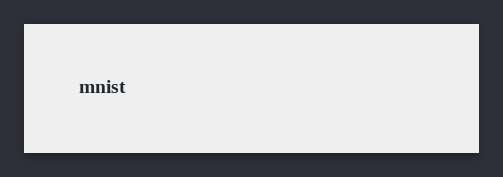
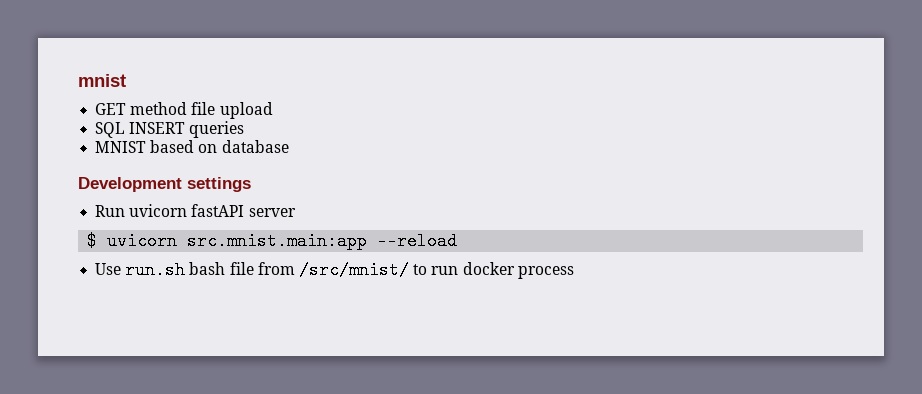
(126, 86) none -> [95,102,273,119] [95,121,245,138] [95,140,289,153] [78,177,251,192] [95,204,296,217] [87,232,458,250] [95,261,574,279] // GET method file upload // SQL INSERT queries // MNIST based on database // Development settings // Run uvicorn fastAPI server // $ uvicorn src.mnist.main:app --reload // Use run.sh bash file from /src/mnist/ to run docker process

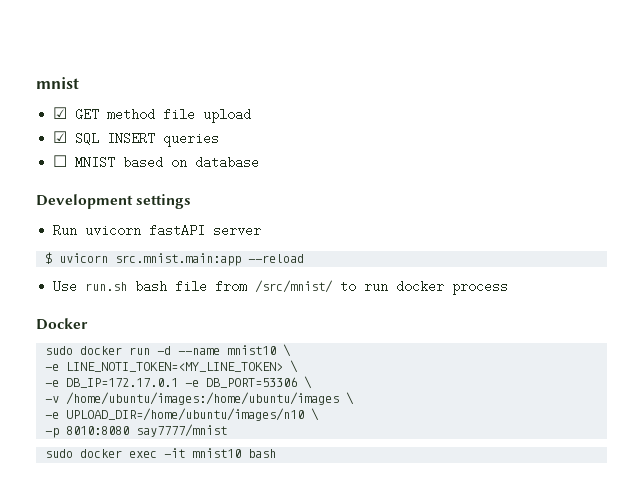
(126, 80) none -> [53,107,68,119] ☑
(273, 110) none -> [53,131,68,143] ☑
(245, 129) none -> [53,155,68,167] ☐
(574, 272) none -> [36,318,88,330] [45,344,292,357] [45,360,299,373] [45,376,313,389] [45,392,355,405] [45,408,320,421] [45,424,228,438] [45,448,277,458] // Docker // sudo docker run -d --name mnist10 \ // -e LINE_NOTI_TOKEN=<MY_LINE_TOKEN> \ // -e DB_IP=172.17.0.1 -e DB_PORT=53306 \ // -v /home/ubuntu/images:/home/ubuntu/images \ // -e UPLOAD_DIR=/home/ubuntu/images/n10 \ // -p 8010:8080 say7777/mnist // sudo docker exec -it mnist10 bash

